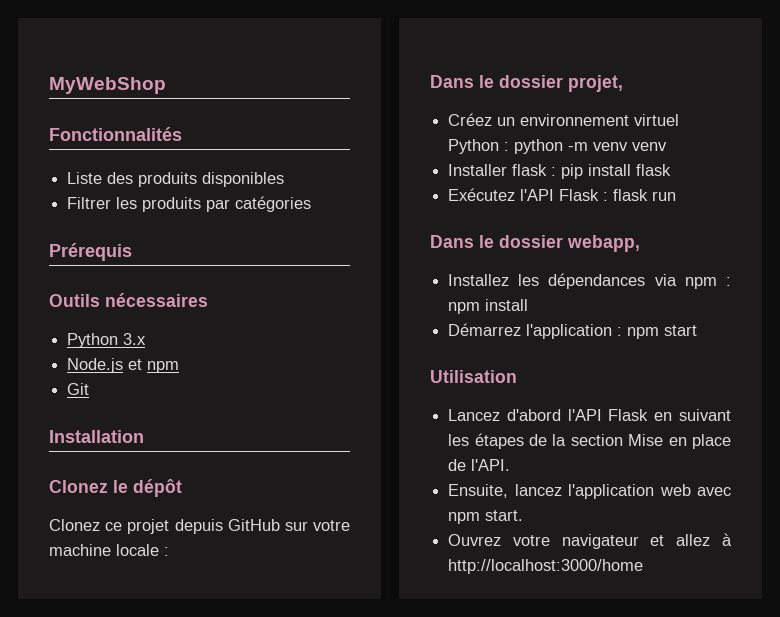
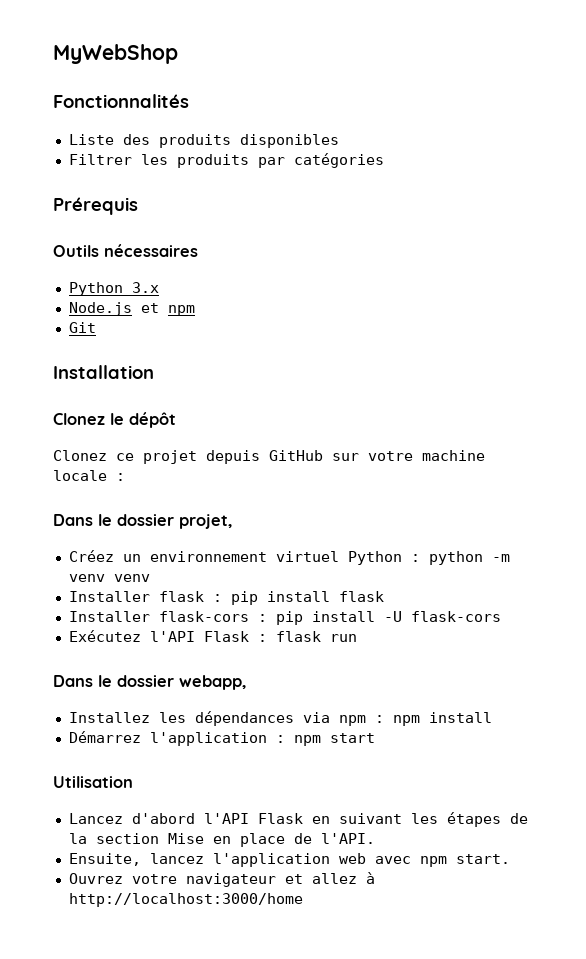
(672, 170) none -> [68,611,501,625] // Installer flask-cors : pip install -U flask-cors

